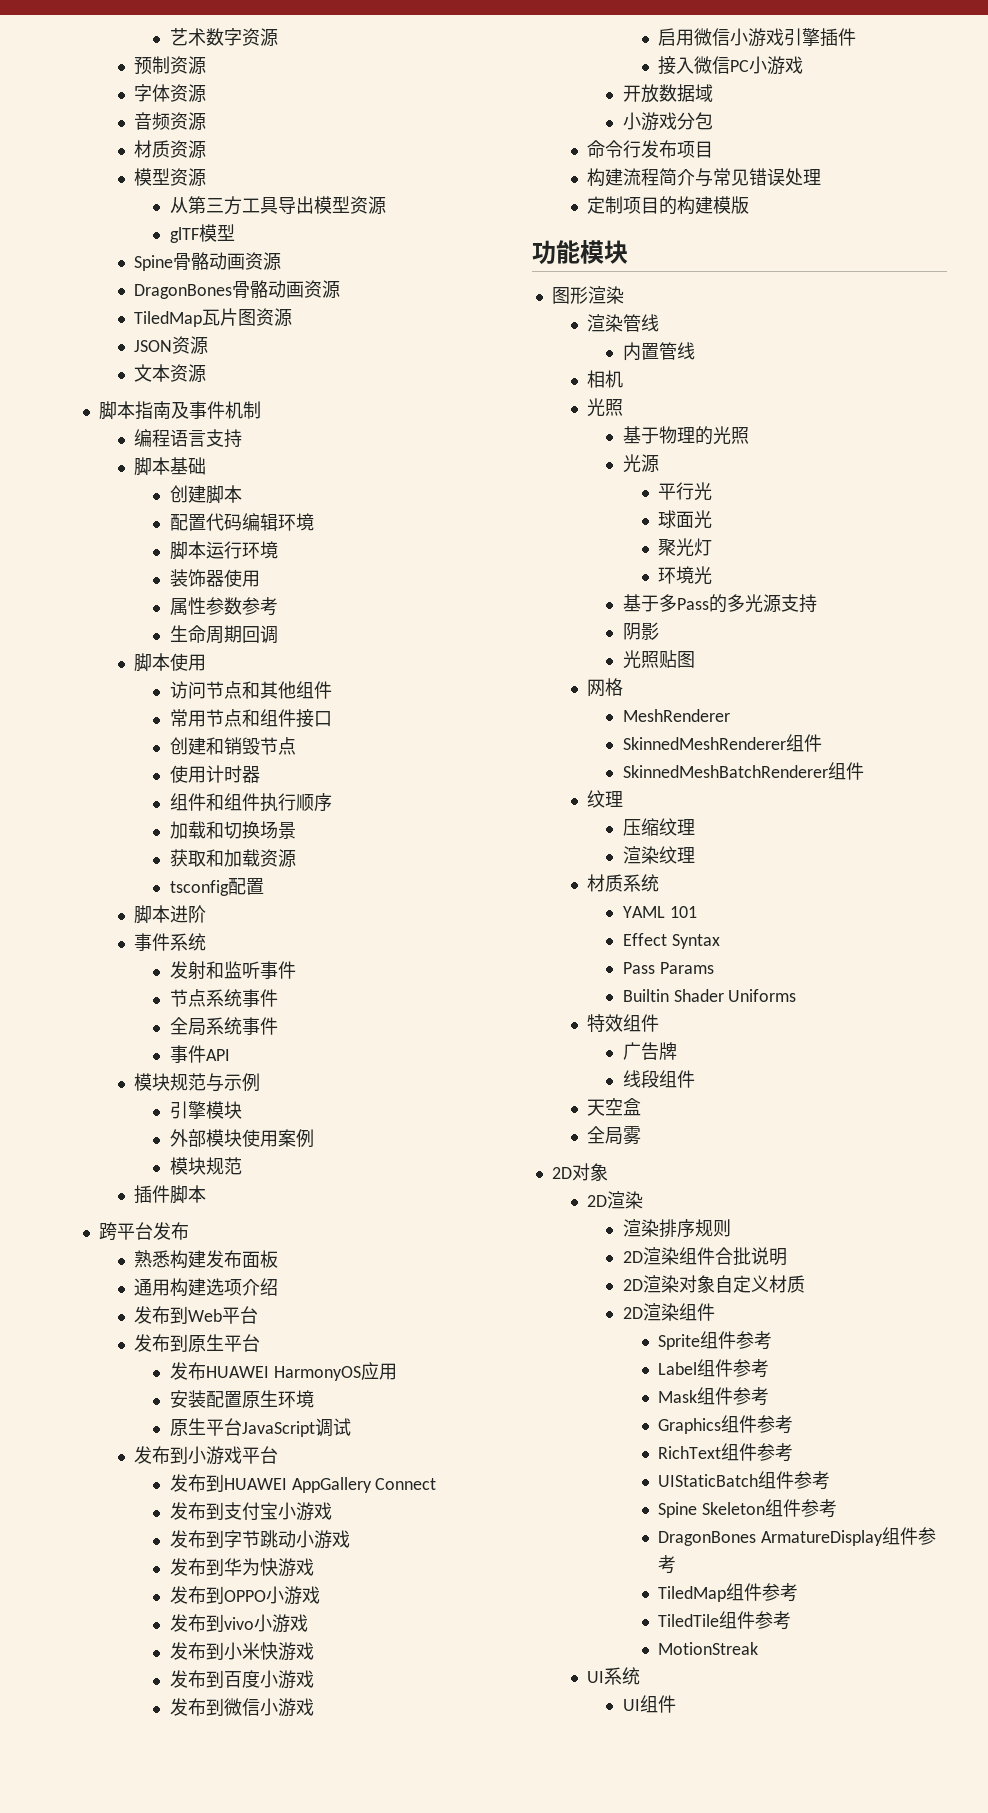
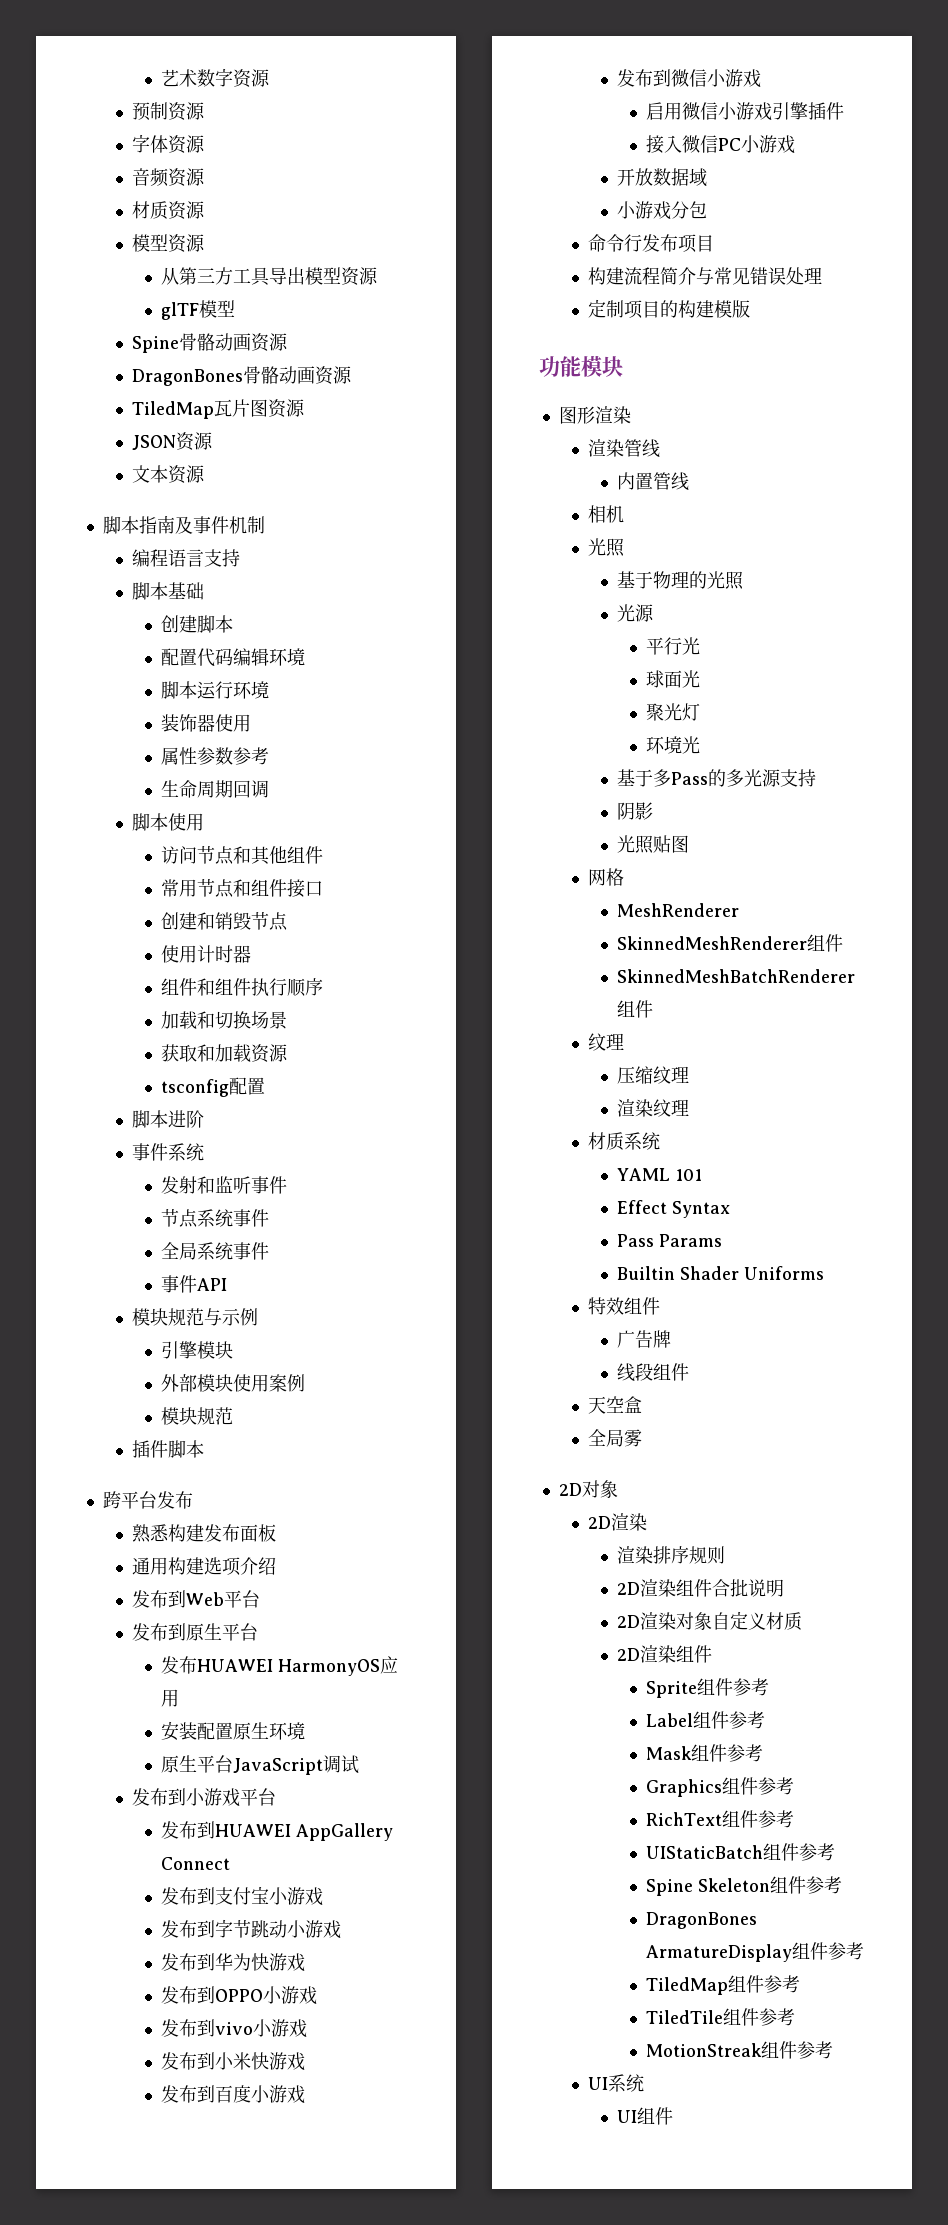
(759, 1648) none -> [760,2041,833,2059] 组件参考

